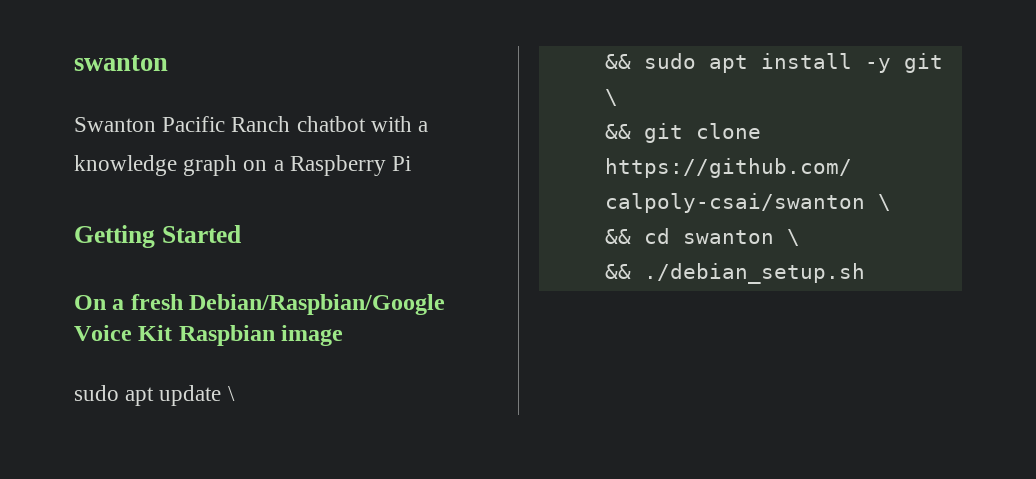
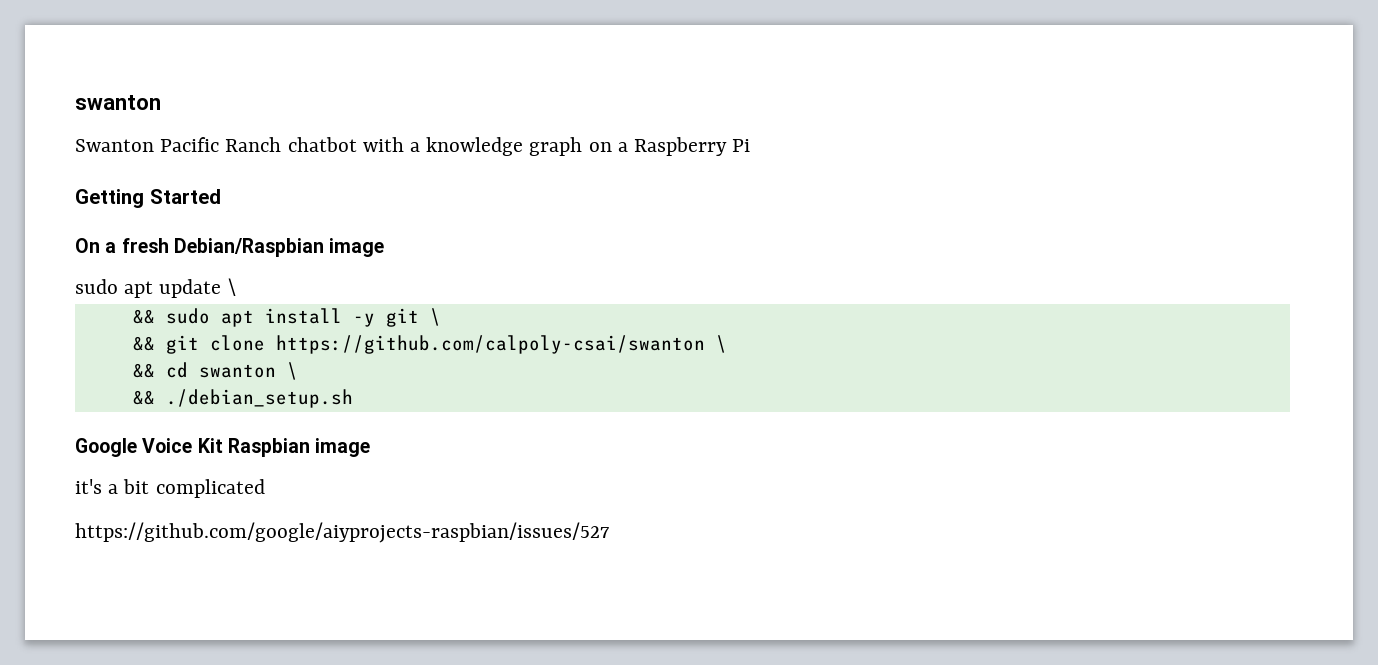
[189,294,446,315] [74,325,275,346] Debian/Raspbian/Google Voice Kit Raspbian -> [173,238,324,257] Debian/Raspbian
(865, 273) none -> [75,438,371,457] [75,479,265,498] [75,522,609,543] // Google Voice Kit Raspbian image // it's a bit complicated // https://github.com/google/aiyprojects-raspbian/issues/527

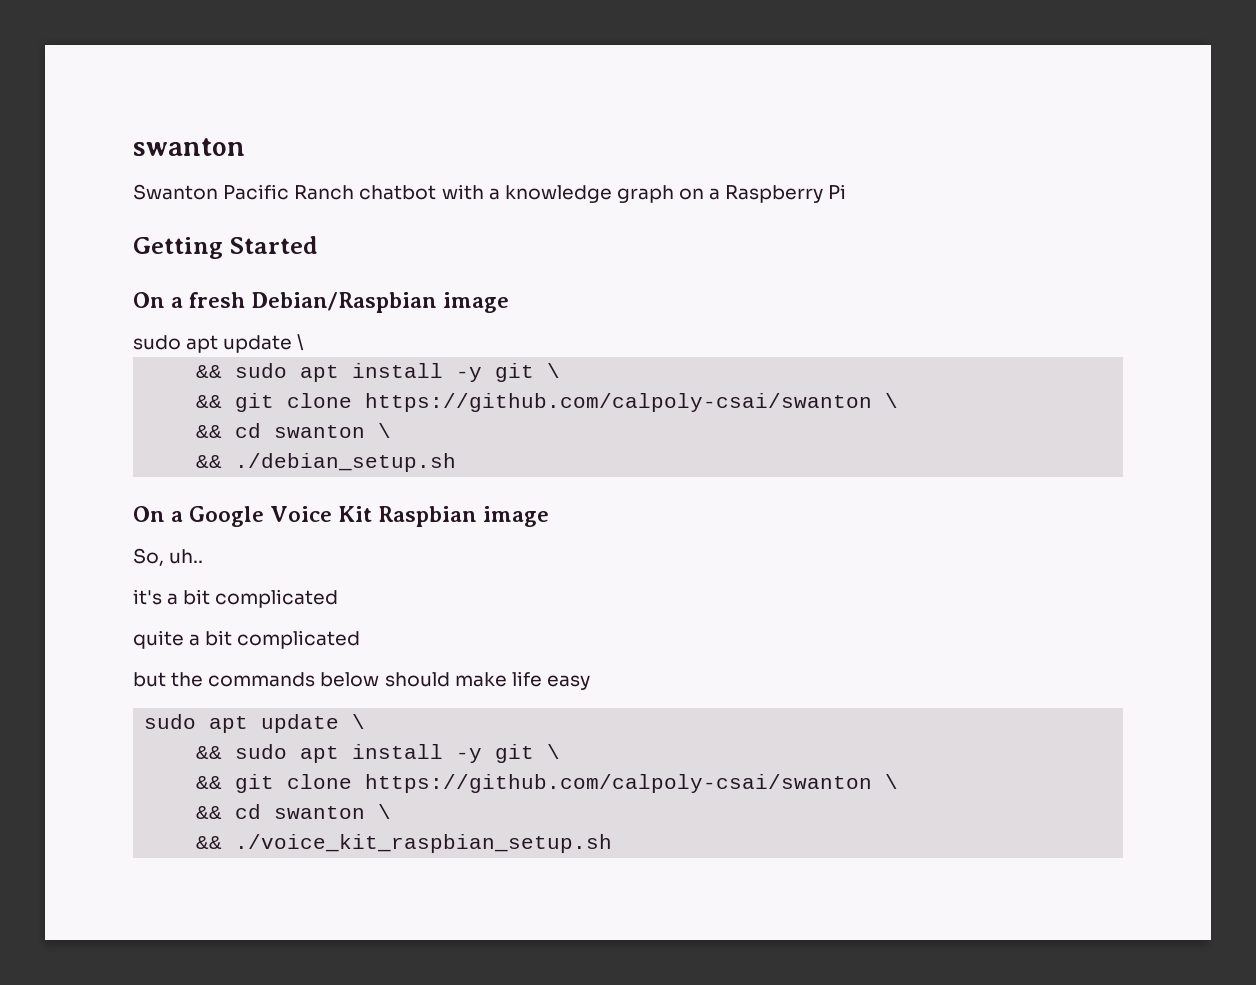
(353, 398) none -> [133,506,184,522] On a
(371, 447) none -> [133,548,204,566] // So, uh..
[75,522,609,543] https://github.com/google/aiyprojects-raspbian/issues/527 -> [133,630,361,649] [133,671,590,690] [144,714,366,733] [196,744,561,763] [196,774,899,793] [196,804,392,819] [196,834,613,853] quite a bit complicated // but the commands below should make life easy // sudo apt update \ // && sudo apt install -y git \ // && git clone https://github.com/calpoly-csai/swanton \ // && cd swanton \ // && ./voice_kit_raspbian_setup.sh

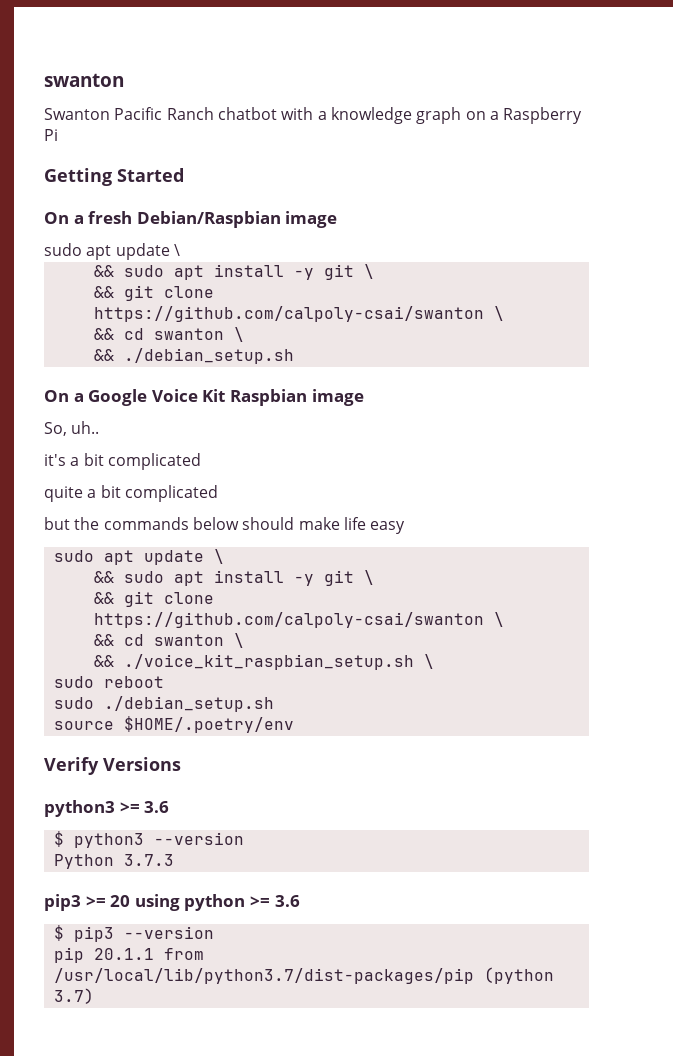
(613, 843) none -> [423,654,434,669] [53,676,164,688] [53,696,274,712] [53,716,294,733] [44,757,181,775] [44,800,170,817] [53,831,244,848] [53,854,174,869] [44,894,300,911] [53,925,214,942] [53,947,204,963] [53,967,554,984] [53,988,94,1004] \ // sudo reboot // sudo ./debian_setup.sh // source $HOME/.poetry/env // Verify Versions // python3 >= 3.6 // $ python3 --version // Python 3.7.3 // pip3 >= 20 using python >= 3.6 // $ pip3 --version // pip 20.1.1 from /usr/local/lib/python3.7/dist-packages/pip (python 3.7)

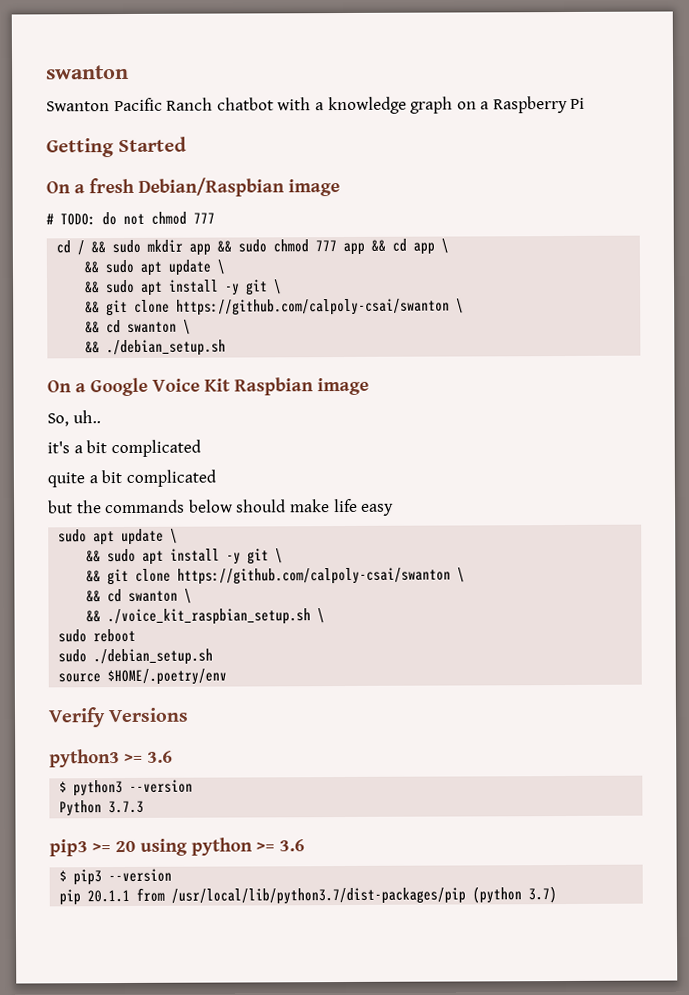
(338, 219) none -> [46,211,215,226] [56,238,450,256] [84,261,100,274] # TODO: do not chmod 777 // cd / && sudo mkdir app && sudo chmod 777 app && cd app \ // &&

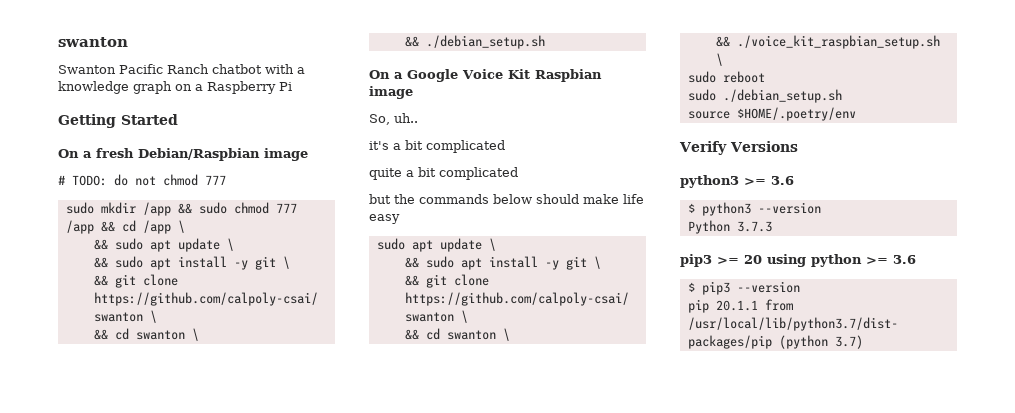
[56,240,107,256] cd / && -> (226, 180) none
[189,243,212,256] app -> [142,202,171,216] /app
[343,238,436,256] app && cd app -> [65,220,171,234] /app && cd /app

